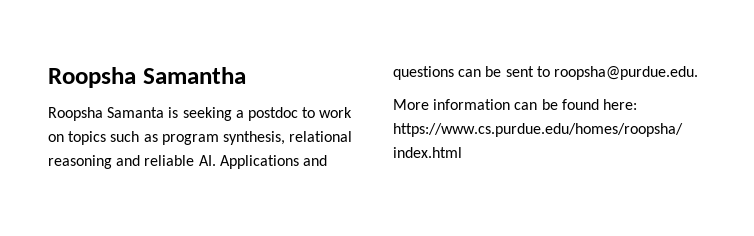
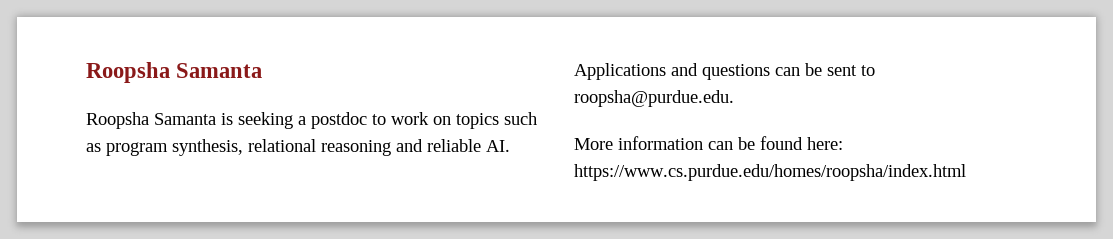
[48,67,246,88] Roopsha Samantha -> [86,62,263,83] Roopsha Samanta

